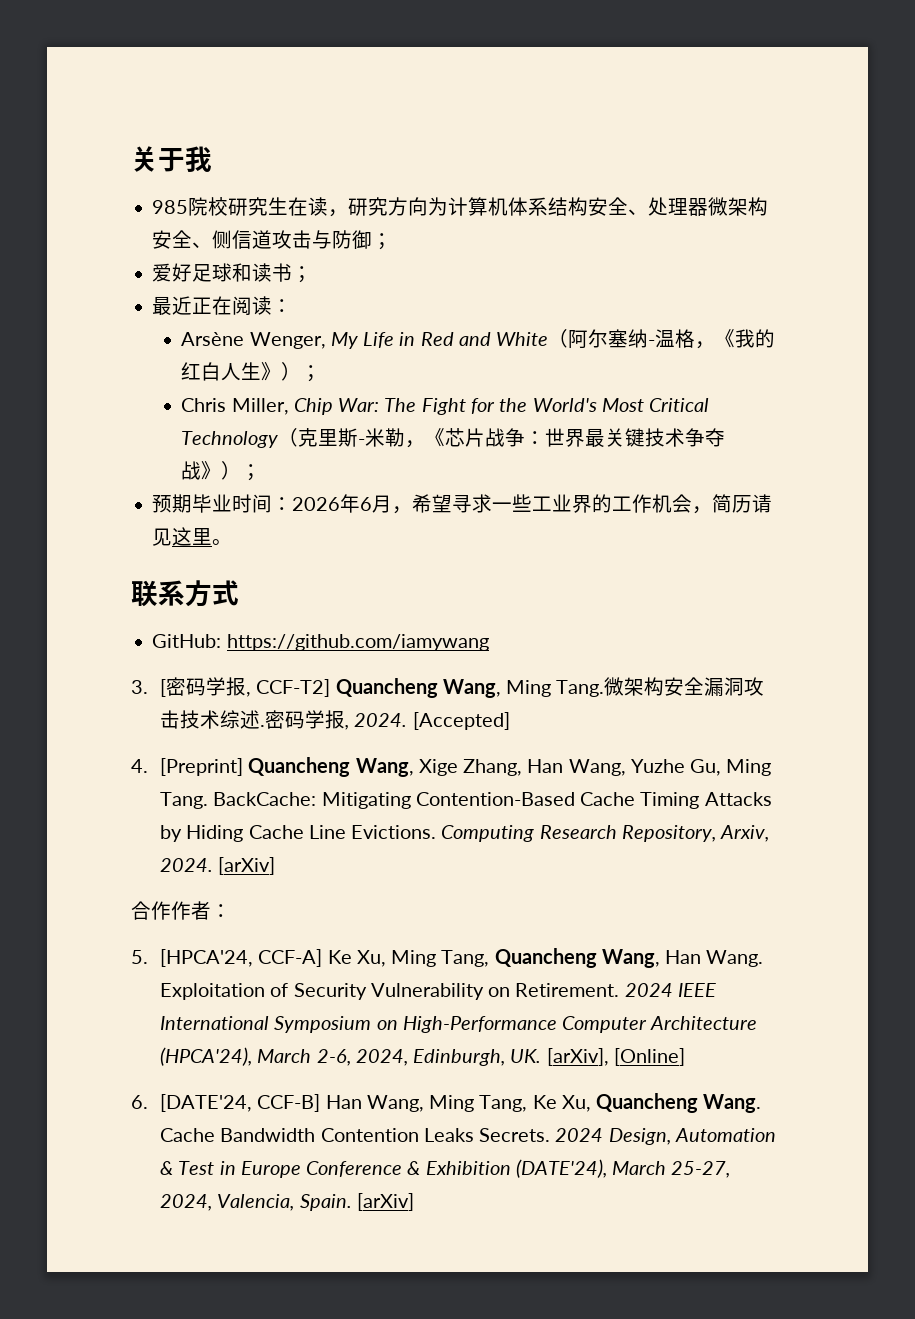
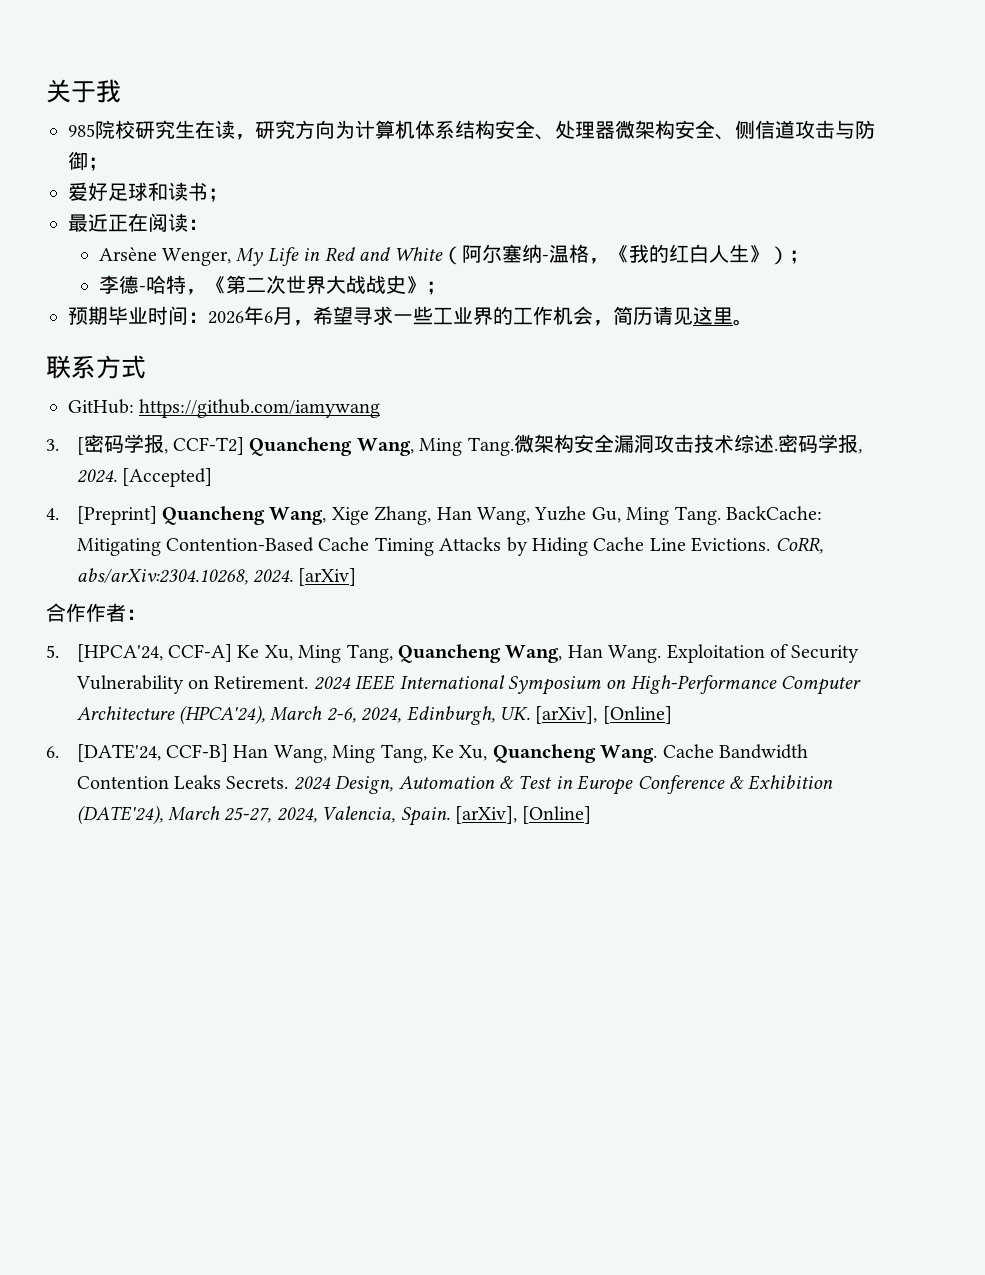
[181,398,710,415] [181,428,726,448] [181,461,242,480] Chris Miller, Chip War: The Fight for the World's Most Critical Technology（克里斯-米勒，《芯片战争：世界最关键技术争夺战》） -> [98,275,426,295] 李德-哈特，《第二次世界大战战史》
[441,825,770,842] Computing Research Repository, Arxiv, -> [775,537,823,554] [76,568,248,585] CoRR, abs/arXiv:2304.10268,
[356,1193,414,1211] [arXiv] -> [454,806,592,824] [arXiv], [Online]

